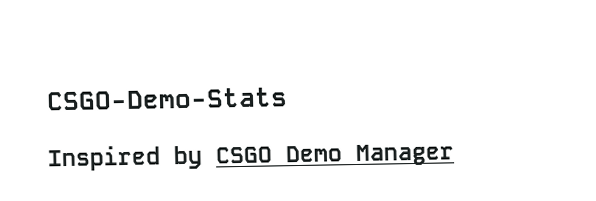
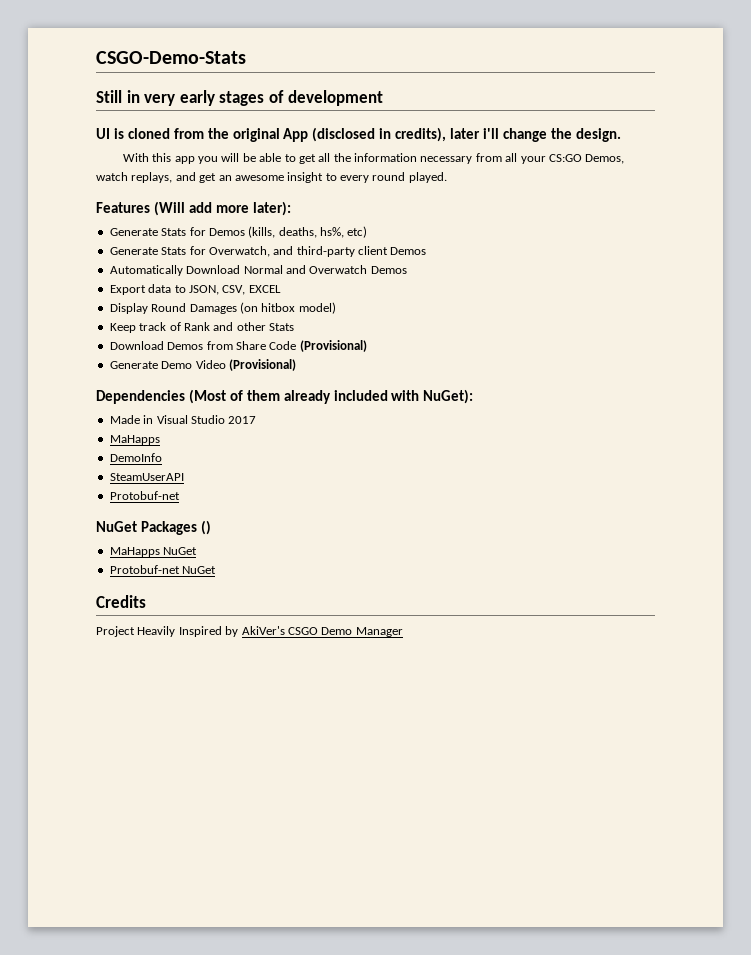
(288, 99) none -> [96,90,383,106] [96,127,621,142] [122,153,625,164] [96,172,447,183] [96,201,291,216] [109,226,368,238] [109,246,427,257] [109,265,407,276] [109,284,281,295] [109,302,336,314] [109,322,294,333] [109,340,367,352] [109,359,296,371] [96,389,474,404] [109,415,257,424] [109,435,160,445] [109,453,162,462] [109,473,184,481] [109,491,180,500] [96,520,211,535] [109,547,198,557] [109,565,217,574] [96,595,146,608] [96,626,176,637] Still in very early stages of development // UI is cloned from the original App (disclosed in credits), later i'll change the design. // With this app you will be able to get all the information necessary from all your CS:GO Demos, watch replays, and get an awesome insight to every round played. // Features (Will add more later): // Generate Stats for Demos (kills, deaths, hs%, etc) // Generate Stats for Overwatch, and third-party client Demos // Automatically Download Normal and Overwatch Demos // Export data to JSON, CSV, EXCEL // Display Round Damages (on hitbox model) // Keep track of Rank and other Stats // Download Demos from Share Code (Provisional) // Generate Demo Video (Provisional) // Dependencies (Most of them already included with NuGet): // Made in Visual Studio 2017 // MaHapps // DemoInfo // SteamUserAPI // Protobuf-net // NuGet Packages () // MaHapps NuGet // Protobuf-net NuGet // Credits // Project Heavily
(203, 157) none -> [241,626,285,635] AkiVer's

